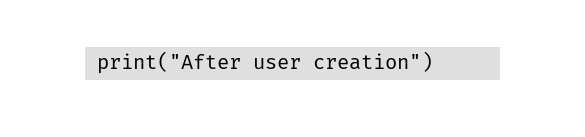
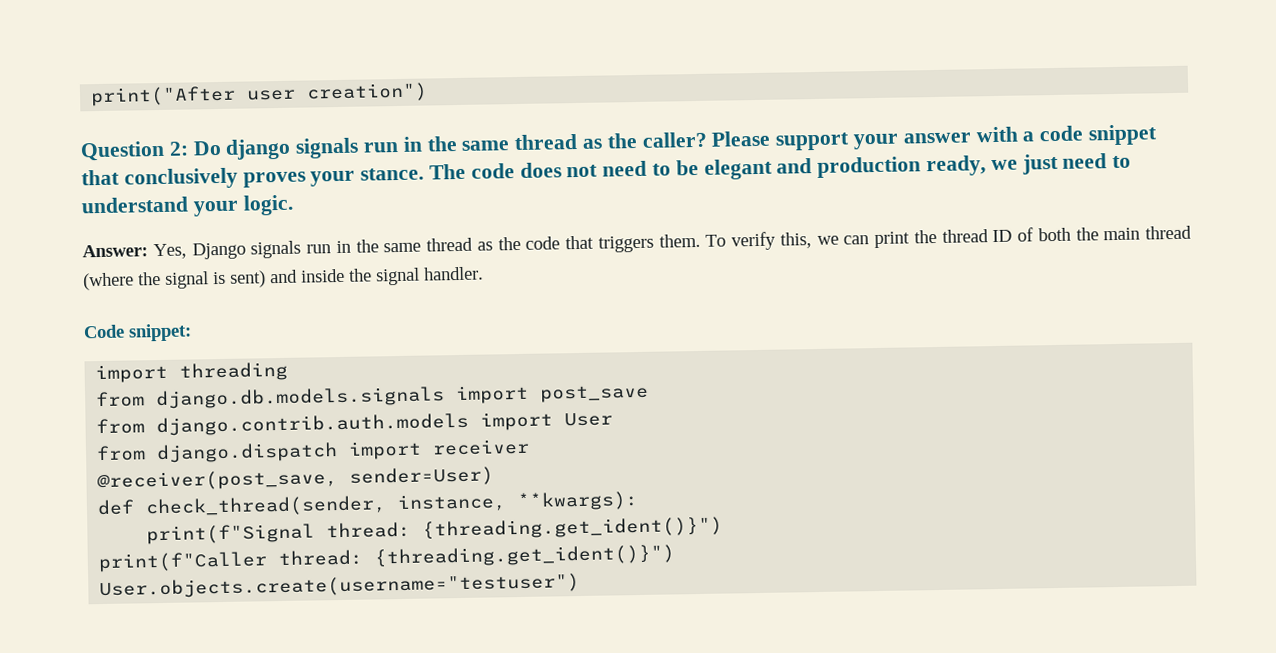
(433, 61) none -> [80,124,1159,162] [81,153,1132,190] [81,194,294,217] [82,225,1192,260] [83,266,484,291] [83,323,192,342] [95,361,289,384] [96,384,650,410] [96,411,614,437] [96,438,531,464] [97,466,495,492] [97,491,640,518] [146,516,724,545] [98,544,676,573] [99,573,581,600] // Question 2: Do django signals run in the same thread as the caller? Please support your answer with a code snippet that conclusively proves your stance. The code does not need to be elegant and production ready, we just need to understand your logic. // Answer: Yes, Django signals run in the same thread as the code that triggers them. To verify this, we can print the thread ID of both the main thread (where the signal is sent) and inside the signal handler. // Code snippet: // import threading // from django.db.models.signals import post_save // from django.contrib.auth.models import User // from django.dispatch import receiver // @receiver(post_save, sender=User) // def check_thread(sender, instance, **kwargs): // print(f"Signal thread: {threading.get_ident()}") // print(f"Caller thread: {threading.get_ident()}") // User.objects.create(username="testuser")

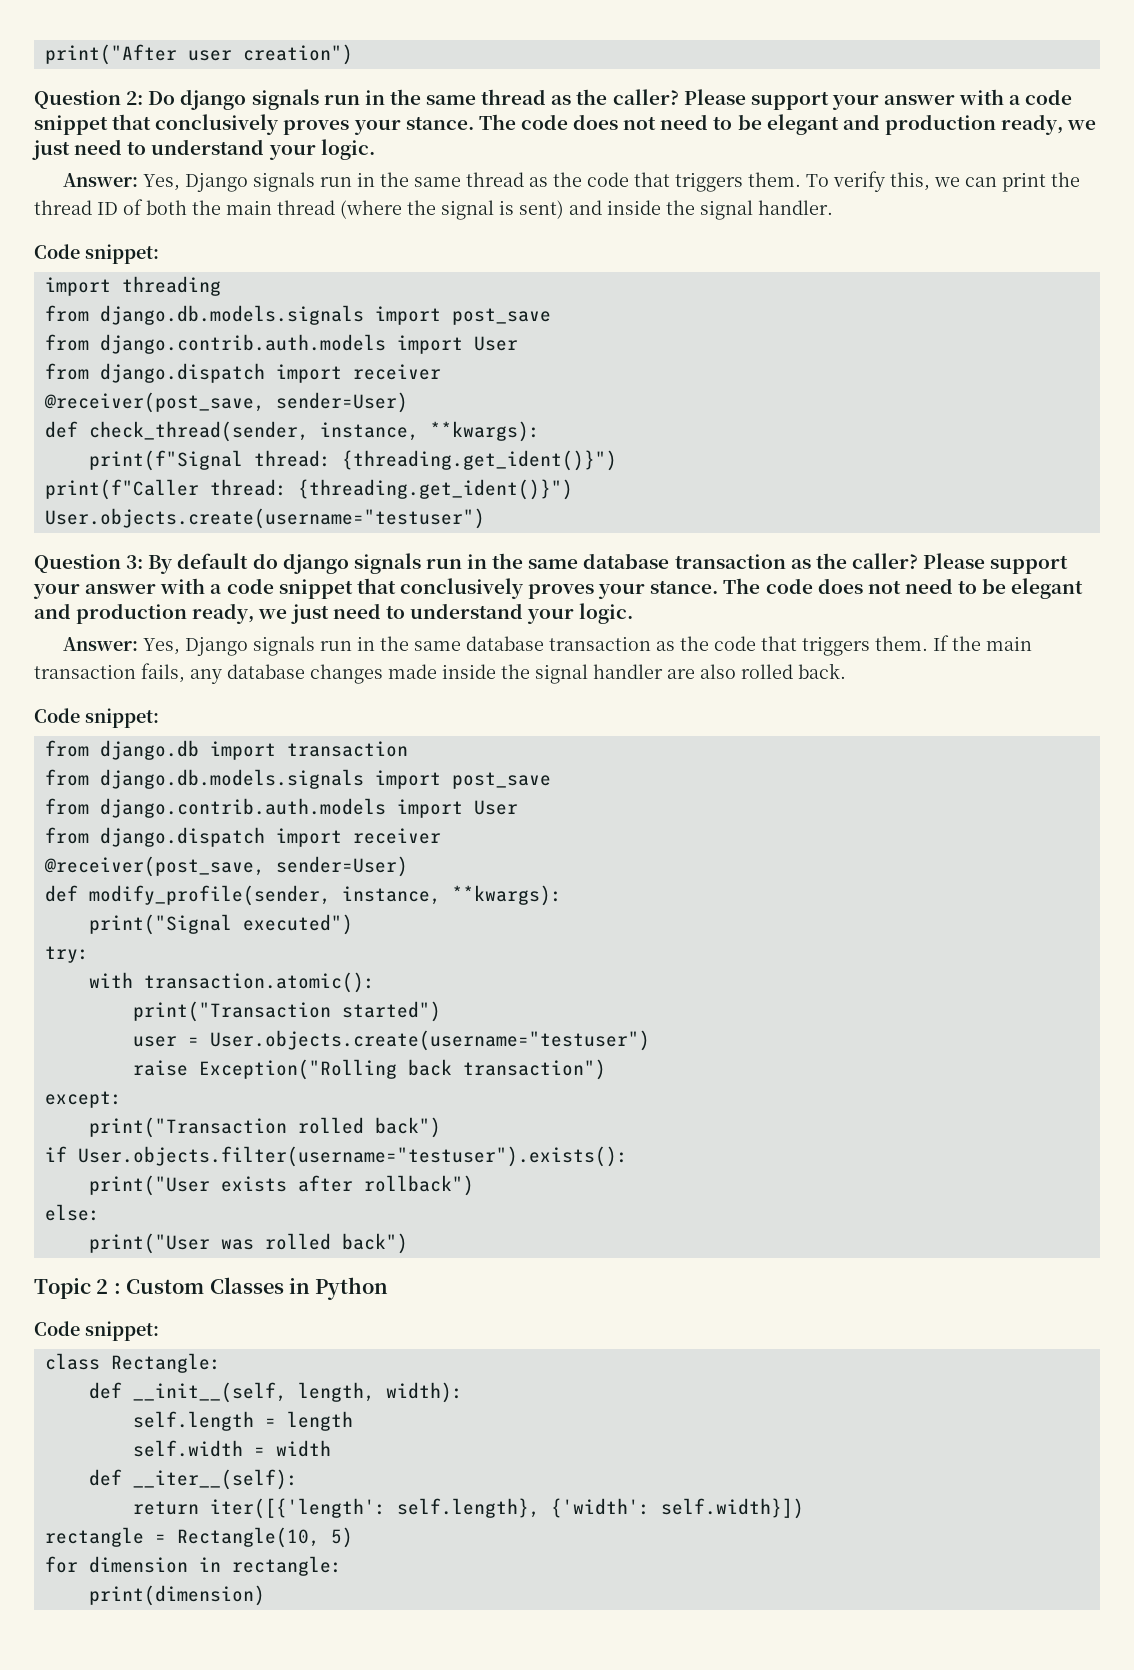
(581, 586) none -> [34,553,1069,574] [33,578,1084,599] [34,603,634,624] [62,635,1032,656] [34,663,846,684] [34,708,159,728] [44,740,408,760] [44,769,551,789] [44,798,518,818] [44,827,441,847] [43,856,408,877] [44,885,562,906] [88,914,353,935] [44,946,89,963] [88,972,375,993] [132,1001,441,1022] [132,1030,650,1051] [132,1059,606,1080] [44,1091,122,1108] [88,1117,441,1138] [44,1146,628,1167] [88,1175,474,1196] [44,1204,100,1221] [88,1233,408,1254] [34,1277,389,1300] [34,1321,159,1341] [44,1353,221,1373] [88,1382,463,1403] [132,1411,353,1431] [132,1440,331,1457] [88,1469,298,1490] [132,1498,804,1519] [44,1527,353,1548] [44,1556,342,1576] [88,1585,265,1606] // Question 3: By default do django signals run in the same database transaction as the caller? Please support your answer with a code snippet that conclusively proves your stance. The code does not need to be elegant and production ready, we just need to understand your logic. // Answer: Yes, Django signals run in the same database transaction as the code that triggers them. If the main transaction fails, any database changes made inside the signal handler are also rolled back. // Code snippet: // from django.db import transaction // from django.db.models.signals import post_save // from django.contrib.auth.models import User // from django.dispatch import receiver // @receiver(post_save, sender=User) // def modify_profile(sender, instance, **kwargs): // print("Signal executed") // try: // with transaction.atomic(): // print("Transaction started") // user = User.objects.create(username="testuser") // raise Exception("Rolling back transaction") // except: // print("Transaction rolled back") // if User.objects.filter(username="testuser").exists(): // print("User exists after rollback") // else: // print("User was rolled back") // Topic 2 : Custom Classes in Python // Code snippet: // class Rectangle: // def __init__(self, length, width): // self.length = length // self.width = width // def __iter__(self): // return iter([{'length': self.length}, {'width': self.width}]) // rectangle = Rectangle(10, 5) // for dimension in rectangle: // print(dimension)

